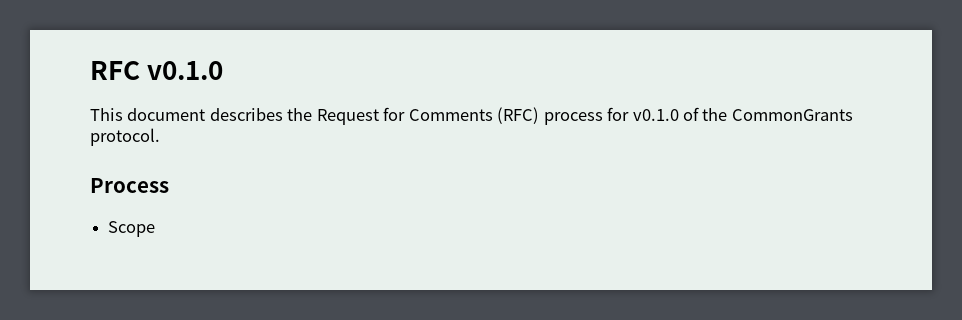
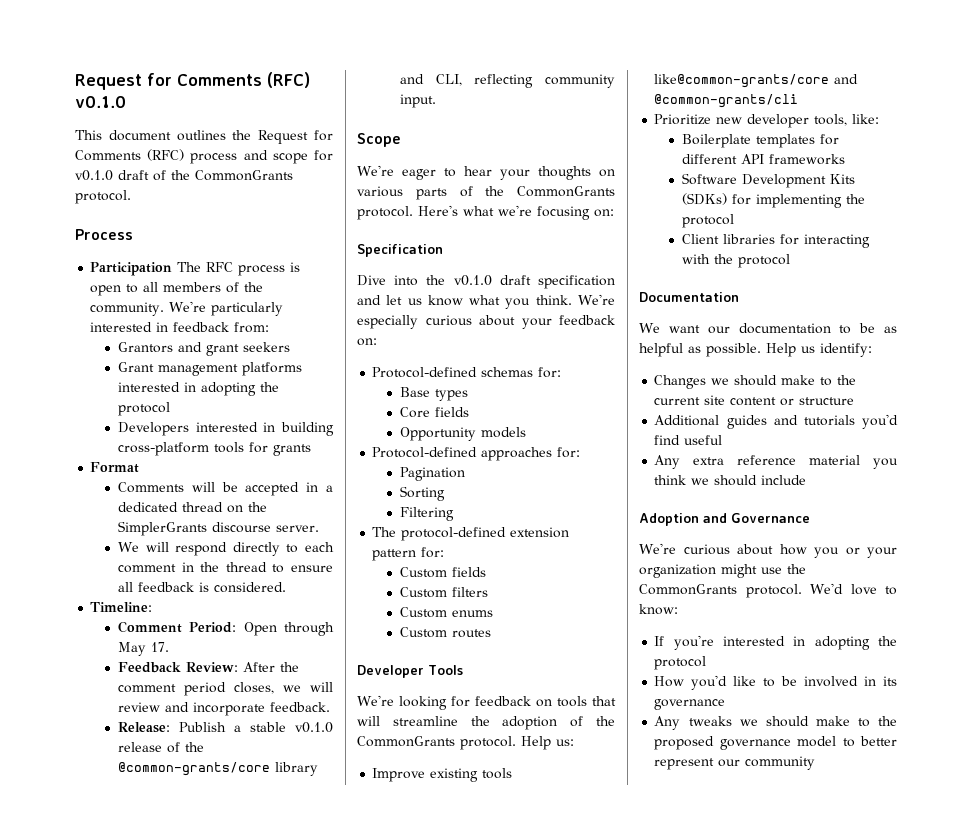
[90,61,140,80] RFC -> [75,72,310,90] Request for Comments (RFC)
[209,108,283,121] describes -> [176,130,226,141] outlines
(603, 118) none -> [243,150,308,164] and scope
(679, 115) none -> [118,170,149,180] draft
[108,221,156,237] Scope -> [90,262,301,276] [90,282,264,296] [90,301,284,316] [90,322,270,333] [117,342,290,356] [117,362,302,376] [117,382,279,396] [117,402,170,416] [117,422,334,436] [117,442,311,456] [90,462,140,473] [117,482,333,496] [117,502,267,513] [117,521,319,536] [117,542,334,556] [117,562,333,573] [117,582,286,593] [90,602,153,612] [117,621,334,636] [117,642,169,656] [117,662,299,673] [117,682,334,696] [117,702,330,716] [117,722,334,733] [117,742,204,753] [117,762,318,776] [399,74,615,88] [399,94,436,108] [357,133,401,147] [357,165,615,180] [357,186,615,200] [357,205,614,220] [357,244,443,257] [357,275,615,289] [357,294,615,309] [357,315,615,329] [357,338,377,346] [372,367,562,378] [399,387,468,401] [399,407,469,418] [399,427,526,441] [372,447,581,461] [399,467,465,481] [399,486,445,501] [399,507,454,521] [372,527,570,541] [372,547,445,561] [399,567,486,578] [399,587,488,598] [399,607,493,618] [399,627,491,638] [357,665,463,678] [357,695,616,710] [357,716,615,730] [357,736,574,750] [372,768,513,782] [654,74,859,88] [654,94,799,108] [654,114,880,128] [681,134,839,148] [681,154,845,165] [681,173,855,188] [681,193,865,208] [681,214,734,228] [681,234,870,248] [681,254,790,268] [639,292,739,302] [639,323,897,334] [639,343,872,357] [654,375,857,389] [654,395,855,406] [654,414,898,429] [654,435,723,445] [654,455,898,469] [654,475,807,486] [639,513,810,526] [639,543,897,558] [639,564,806,578] [639,583,897,598] [639,604,678,615] [654,635,897,650] [654,656,707,670] [654,675,897,690] [654,699,726,710] [654,716,897,730] [654,736,897,750] [654,756,816,770] Participation The RFC process is open to all members of the community. We're particularly interested in feedback from: // Grantors and grant seekers // Grant management platforms interested in adopting the protocol // Developers interested in building cross-platform tools for grants // Format // Comments will be accepted in a dedicated thread on the SimplerGrants discourse server. // We will respond directly to each comment in the thread to ensure all feedback is considered. // Timeline: // Comment Period: Open through May 17. // Feedback Review: After the comment period closes, we will review and incorporate feedback. // Release: Publish a stable v0.1.0 release of the @common-grants/core library and CLI, reflecting community input. // Scope // We're eager to hear your thoughts on various parts of the CommonGrants protocol. Here's what we're focusing on: // Specification // Dive into the v0.1.0 draft specification and let us know what you think. We're especially curious about your feedback on: // Protocol-defined schemas for: // Base types // Core fields // Opportunity models // Protocol-defined approaches for: // Pagination // Sorting // Filtering // The protocol-defined extension pattern for: // Custom fields // Custom filters // Custom enums // Custom routes // Developer Tools // We're looking for feedback on tools that will streamline the adoption of the CommonGrants protocol. Help us: // Improve existing tools like@common-grants/core and @common-grants/cli // Prioritize new developer tools, like: // Boilerplate templates for different API frameworks // Software Development Kits (SDKs) for implementing the protocol // Client libraries for interacting with the protocol // Documentation // We want our documentation to be as helpful as possible. Help us identify: // Changes we should make to the current site content or structure // Additional guides and tutorials you'd find useful // Any extra reference material you think we should include // Adoption and Governance // We're curious about how you or your organization might use the CommonGrants protocol. We'd love to know: // If you're interested in adopting the protocol // How you'd like to be involved in its governance // Any tweaks we should make to the proposed governance model to better represent our community

